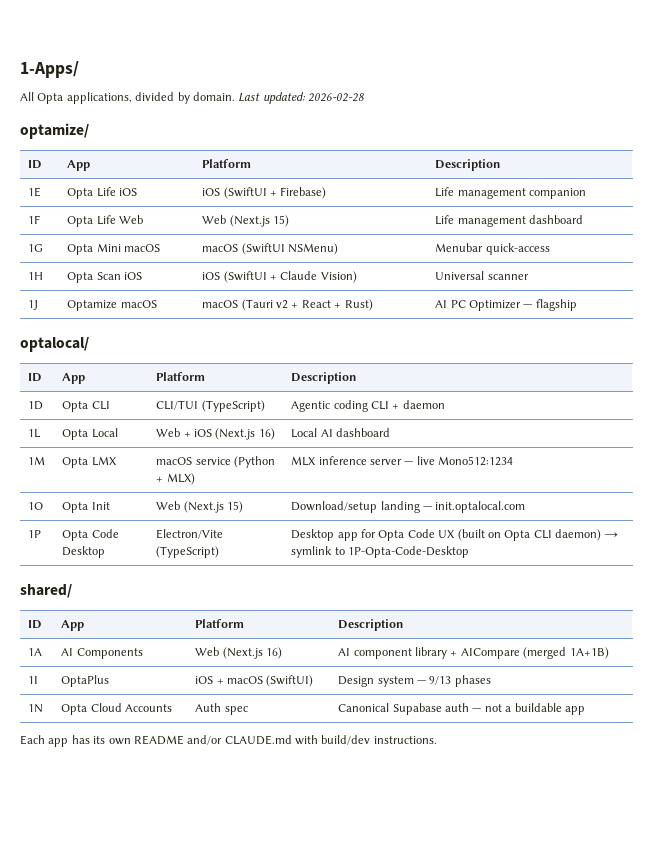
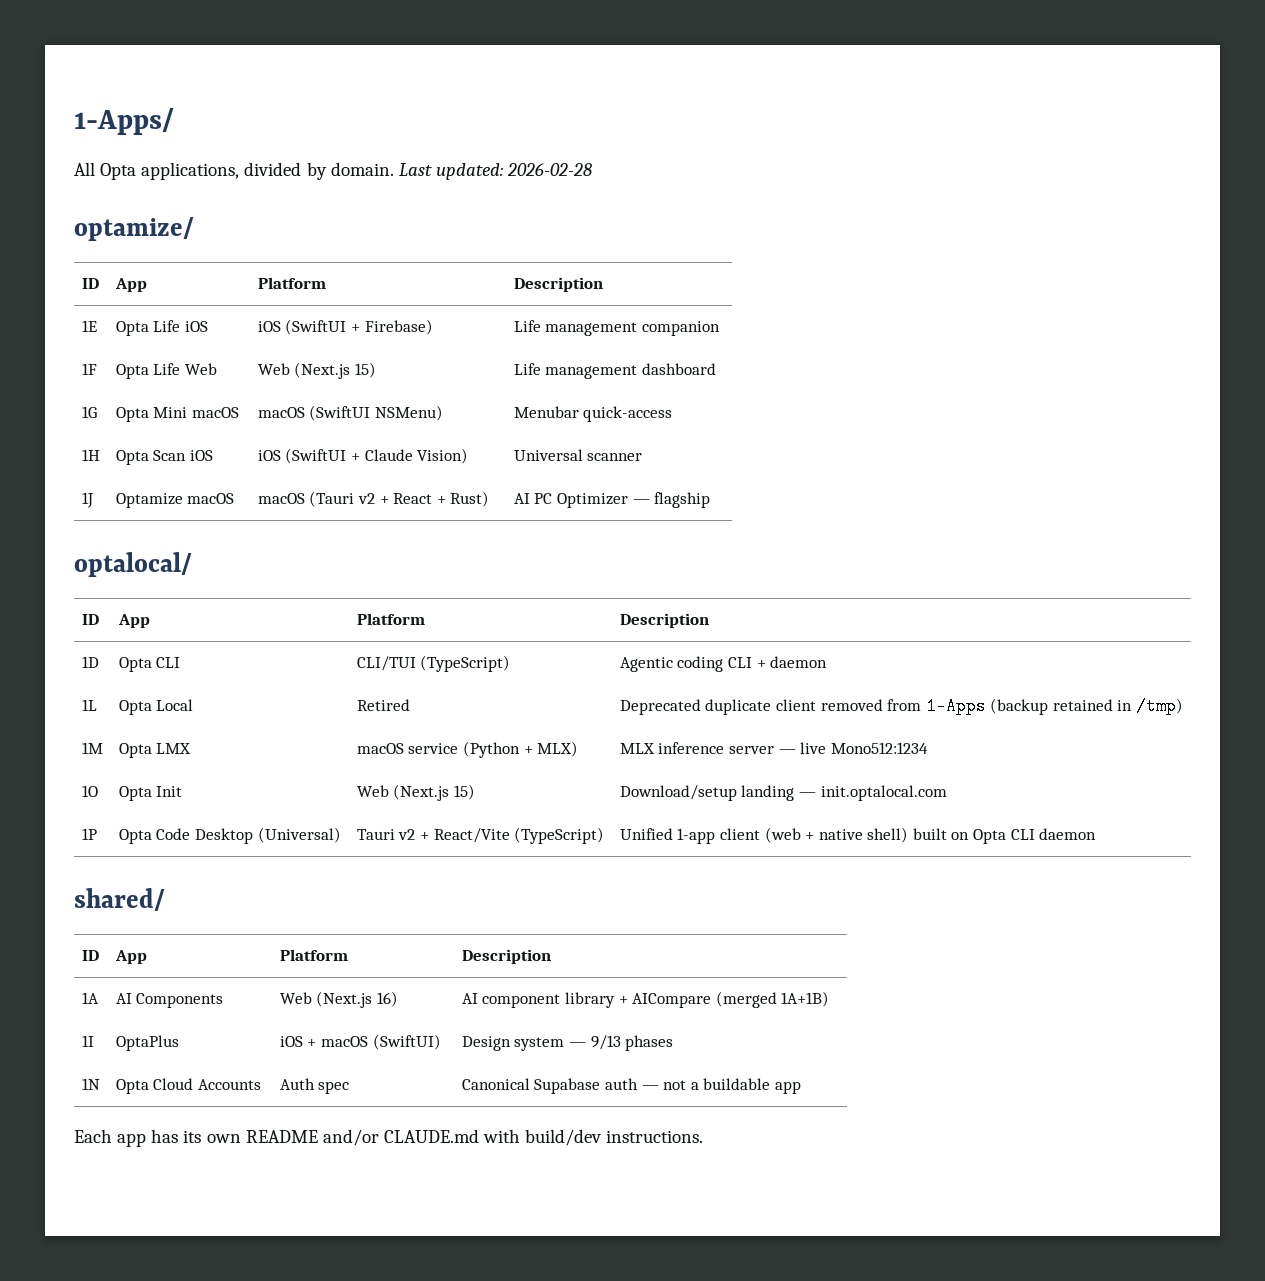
[156,428,275,440] [291,428,391,438] Web + iOS (Next.js 16) | Local AI dashboard -> [356,699,410,711] [619,697,1184,715] Retired | Deprecated duplicate client removed from 1-Apps (backup retained in /tmp)
[156,529,224,539] [156,546,220,558] [291,529,619,541] [291,546,470,558] | Electron/Vite (TypeScript) | Desktop app for Opta Code UX (built on Opta CLI daemon) → symlink to 1P-Opta-Code-Desktop -> [257,827,341,843] [356,827,605,844] [619,827,1097,844] (Universal) | Tauri v2 + React/Vite (TypeScript) | Unified 1-app client (web + native shell) built on Opta CLI daemon

